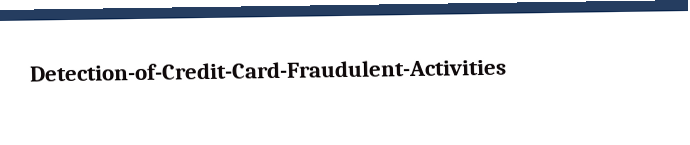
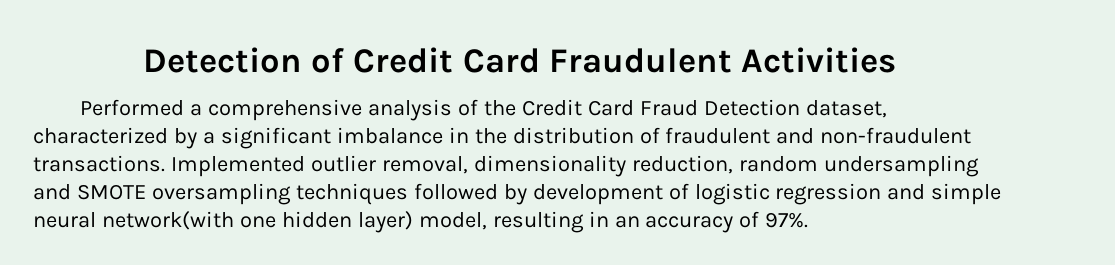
[29,58,507,82] Detection-of-Credit-Card-Fraudulent-Activities -> [142,47,897,73] [80,99,887,121] [33,127,972,149] [33,155,979,177] [33,183,1002,205] [33,211,809,233] Detection of Credit Card Fraudulent Activities // Performed a comprehensive analysis of the Credit Card Fraud Detection dataset, characterized by a significant imbalance in the distribution of fraudulent and non-fraudulent transactions. Implemented outlier removal, dimensionality reduction, random undersampling and SMOTE oversampling techniques followed by development of logistic regression and simple neural network(with one hidden layer) model, resulting in an accuracy of 97%.

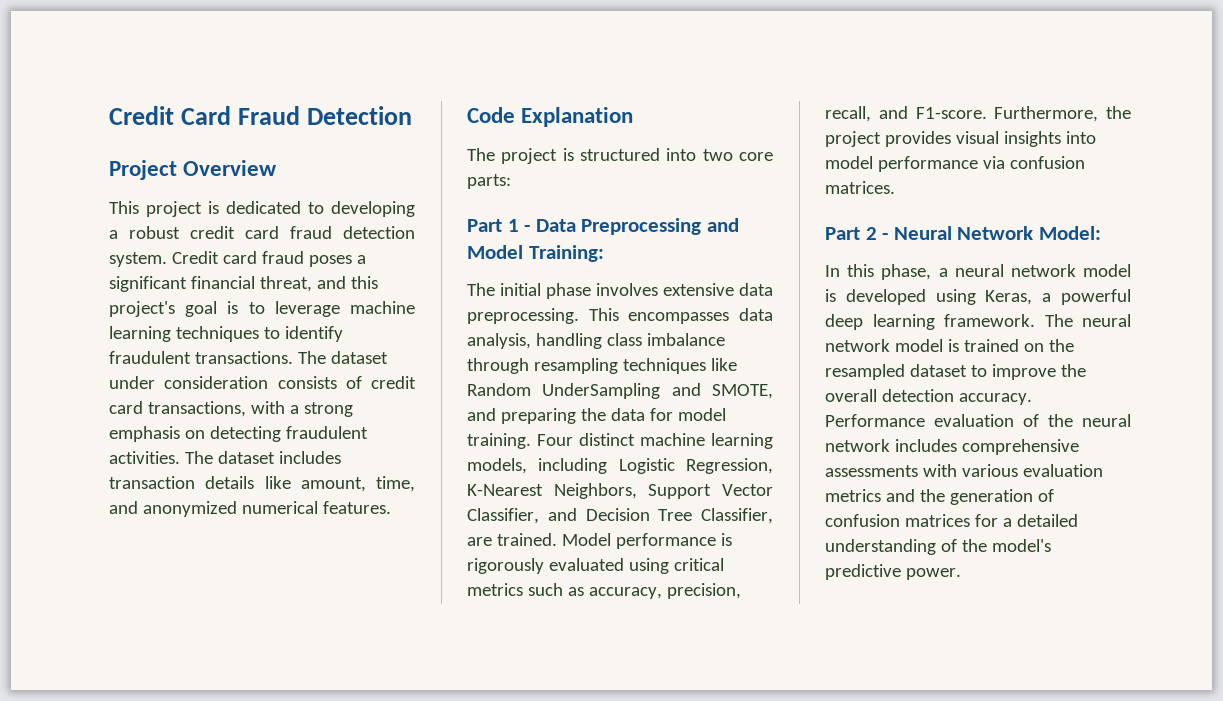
[142,47,897,73] [80,99,887,121] [33,127,972,149] [33,155,979,177] [33,183,1002,205] [33,211,809,233] Detection of Credit Card Fraudulent Activities // Performed a comprehensive analysis of the Credit Card Fraud Detection dataset, characterized by a significant imbalance in the distribution of fraudulent and non-fraudulent transactions. Implemented outlier removal, dimensionality reduction, random undersampling and SMOTE oversampling techniques followed by development of logistic regression and simple neural network(with one hidden layer) model, resulting in an accuracy of 97%. -> [109,106,413,125] [109,160,278,180] [109,201,415,217] [109,226,415,239] [109,251,366,267] [109,276,378,292] [109,301,415,317] [109,326,343,342] [109,351,388,364] [109,376,416,389] [109,401,353,417] [109,426,368,442] [109,451,341,464] [109,476,415,492] [109,501,391,517] [467,107,634,127] [467,148,773,164] [467,174,511,189] [467,218,739,235] [467,245,604,262] [467,283,773,299] [467,308,773,324] [467,333,725,349] [467,358,737,374] [467,383,773,399] [467,408,726,424] [467,433,773,449] [467,458,773,474] [467,483,773,499] [467,508,773,524] [467,533,732,549] [467,558,724,574] [467,583,741,599] [825,106,1131,122] [825,131,1096,147] [825,156,1085,172] [825,181,895,194] [825,226,1101,240] [825,264,1131,280] [825,289,1131,305] [825,314,1131,330] [825,339,1074,352] [825,364,1086,380] [825,389,1032,405] [825,414,1131,427] [825,439,1079,455] [825,464,1103,477] [825,489,1054,505] [825,514,1078,527] [825,539,1051,555] [825,564,961,580] Credit Card Fraud Detection // Project Overview // This project is dedicated to developing a robust credit card fraud detection system. Credit card fraud poses a significant financial threat, and this project's goal is to leverage machine learning techniques to identify fraudulent transactions. The dataset under consideration consists of credit card transactions, with a strong emphasis on detecting fraudulent activities. The dataset includes transaction details like amount, time, and anonymized numerical features. // Code Explanation // The project is structured into two core parts: // Part 1 - Data Preprocessing and Model Training: // The initial phase involves extensive data preprocessing. This encompasses data analysis, handling class imbalance through resampling techniques like Random UnderSampling and SMOTE, and preparing the data for model training. Four distinct machine learning models, including Logistic Regression, K-Nearest Neighbors, Support Vector Classifier, and Decision Tree Classifier, are trained. Model performance is rigorously evaluated using critical metrics such as accuracy, precision, recall, and F1-score. Furthermore, the project provides visual insights into model performance via confusion matrices. // Part 2 - Neural Network Model: // In this phase, a neural network model is developed using Keras, a powerful deep learning framework. The neural network model is trained on the resampled dataset to improve the overall detection accuracy. Performance evaluation of the neural network includes comprehensive assessments with various evaluation metrics and the generation of confusion matrices for a detailed understanding of the model's predictive power.

